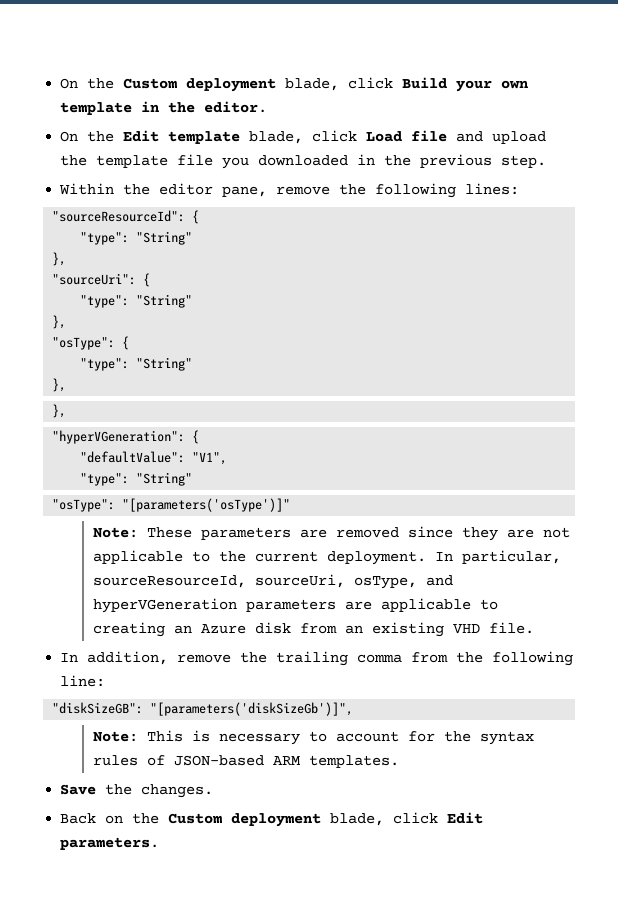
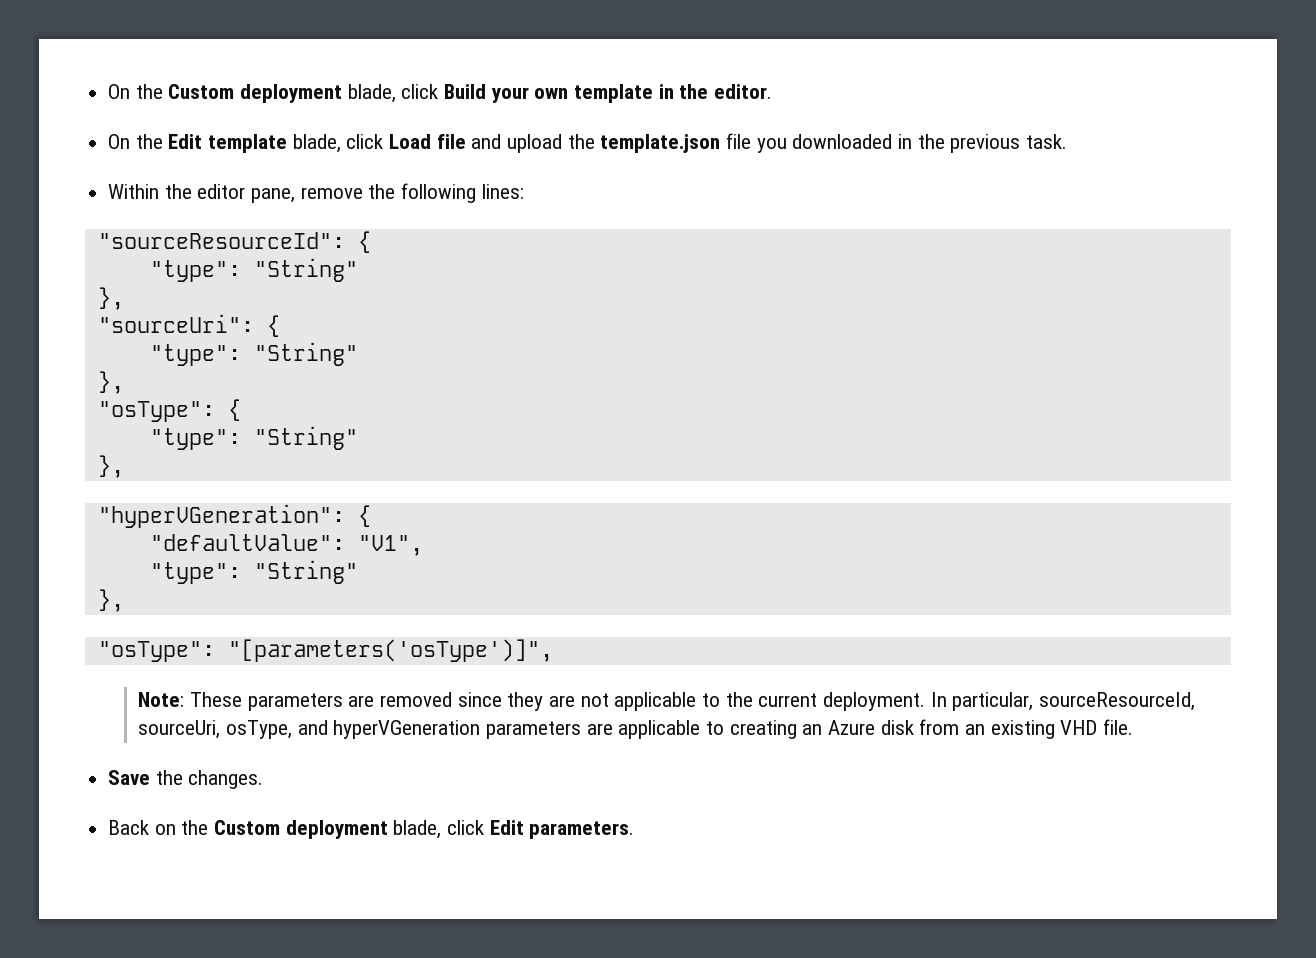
[96,155,169,168] template -> [600,134,721,153] template.json
[501,155,547,168] step. -> [1026,134,1068,149] task.
[52,404,67,418] // }, -> (124, 466) none
[52,498,291,512] // "osType": "[parameters('osType')]" -> [97,589,124,612] [97,639,553,662] // }, // "osType": "[parameters('osType')]",
[60,651,574,666] [60,675,106,687] [52,702,354,716] [92,730,534,745] [92,755,399,768] // In addition, remove the trailing comma from the following line: // "diskSizeGB": "[parameters('diskSizeGb')]", // Note: This is necessary to account for the syntax rules of JSON-based ARM templates. -> (1134, 727) none

